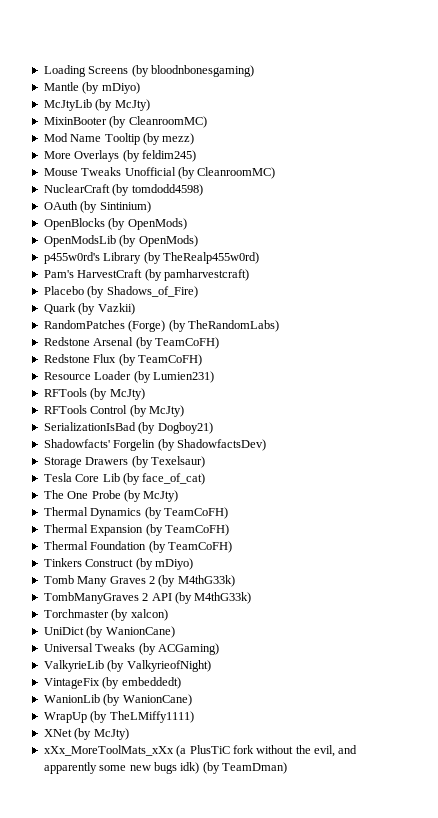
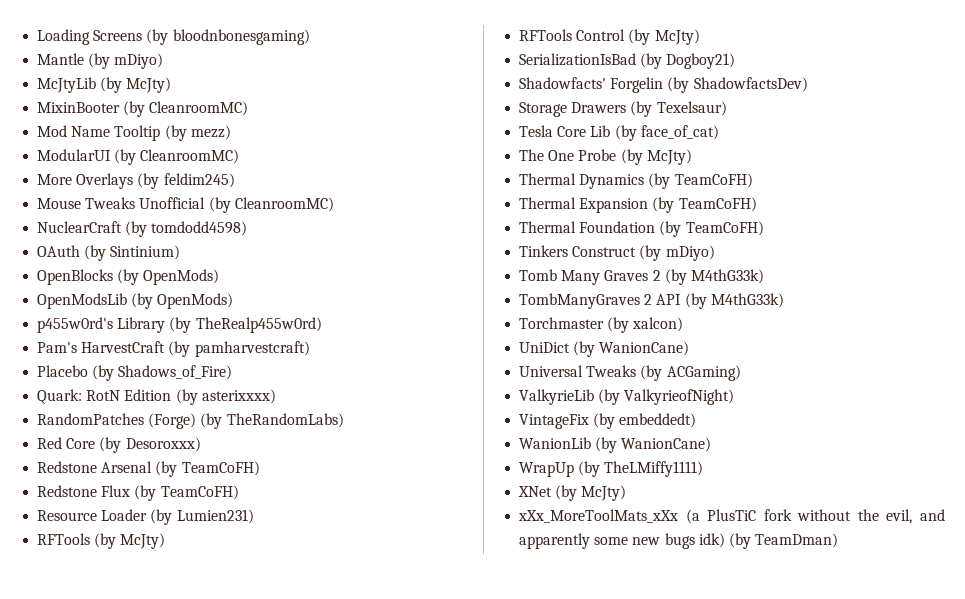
(195, 139) none -> [37,149,240,165] // ModularUI (by CleanroomMC)
[43,303,135,315] Quark (by Vazkii) -> [37,389,276,405] Quark: RotN Edition (by asterixxxx)
(279, 326) none -> [37,437,201,453] // Red Core (by Desoroxxx)

